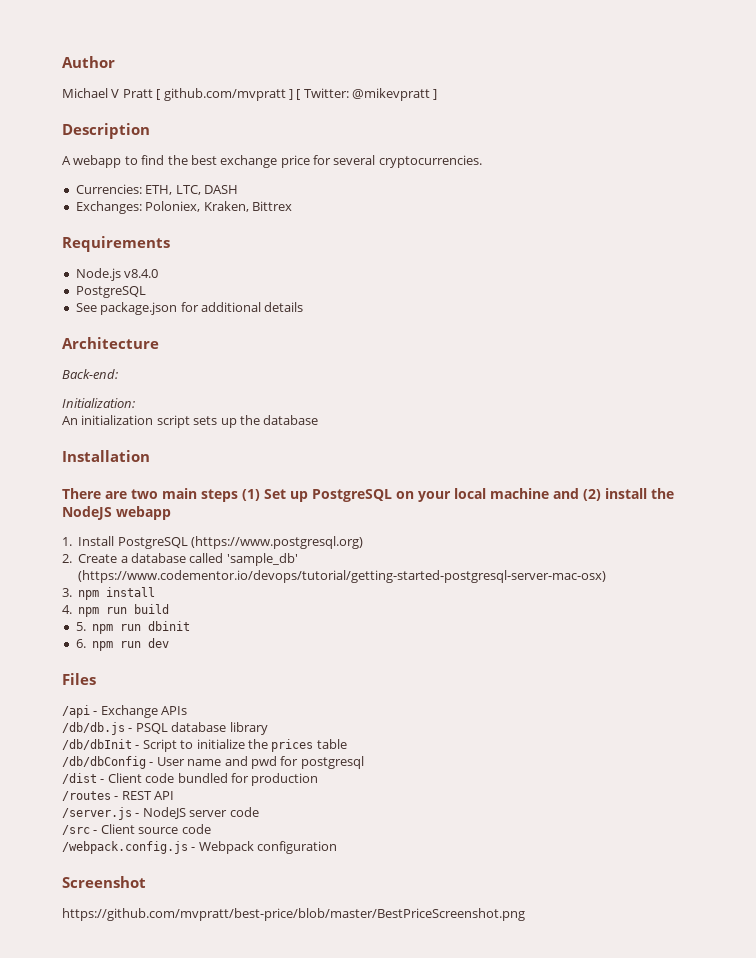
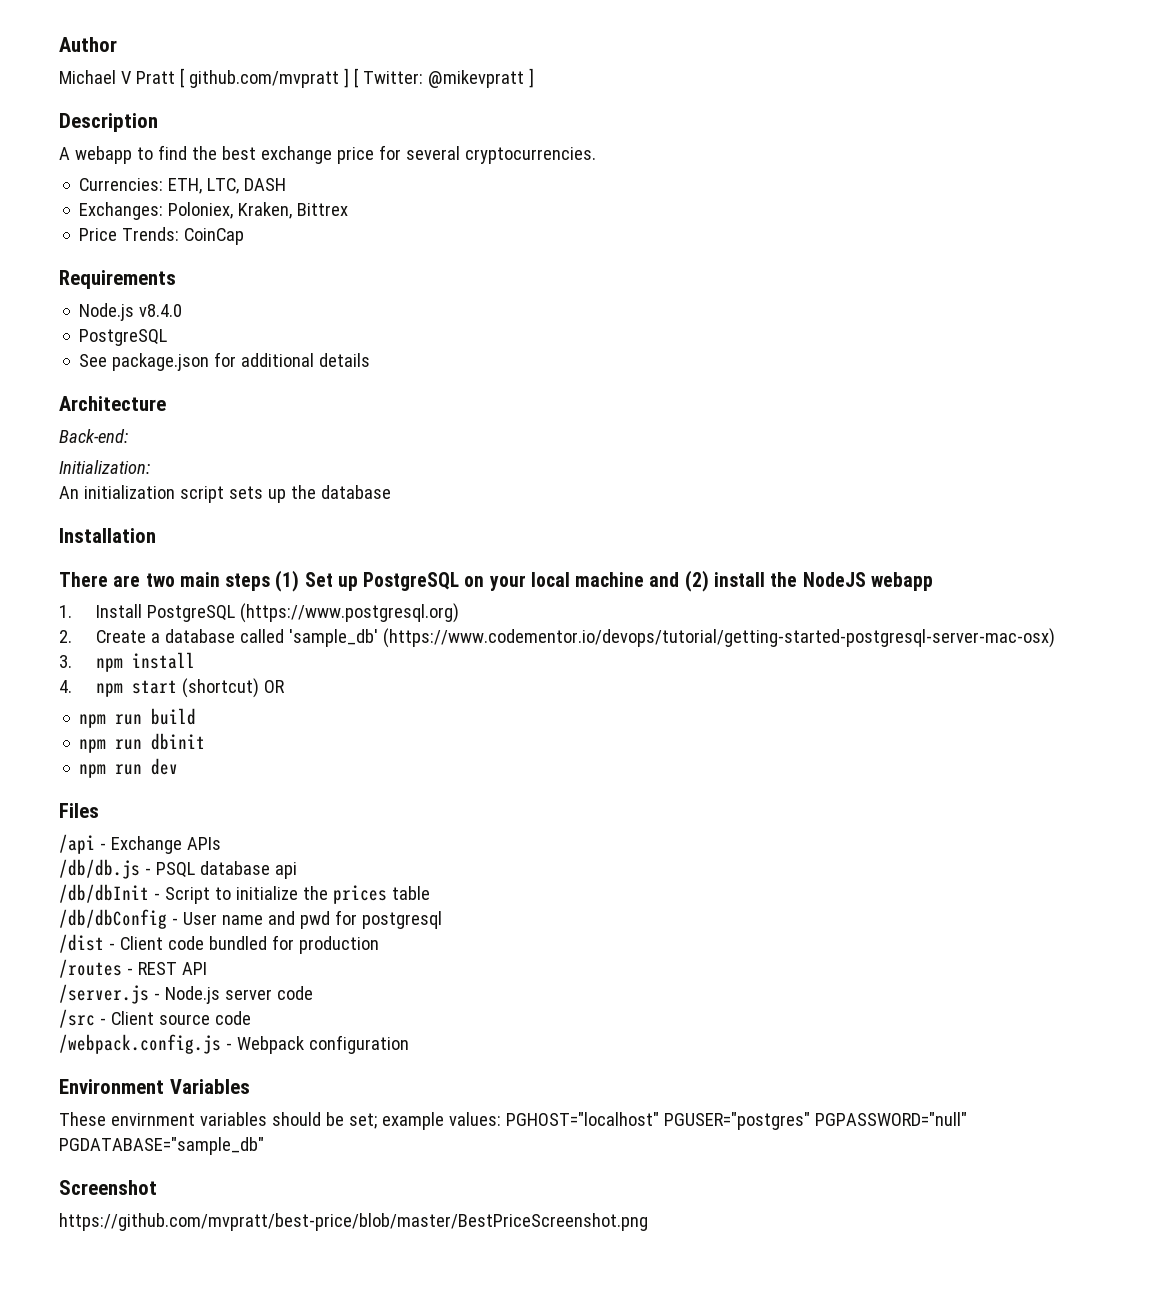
(292, 206) none -> [79,227,245,245] // Price Trends: CoinCap
(100, 612) none -> [131,678,285,698] [79,714,107,728] start (shortcut) OR // npm
[75,622,86,631] 5. -> (197, 716) none
[75,639,86,648] 6. -> (206, 741) none
[229,722,268,735] library -> [274,862,297,879] api
[142,807,186,819] NodeJS -> [164,986,220,1004] Node.js
(338, 847) none -> [59,1079,250,1094] [59,1112,967,1130] [59,1137,264,1155] // Environment Variables // These envirnment variables should be set; example values: PGHOST="localhost" PGUSER="postgres" PGPASSWORD="null" PGDATABASE="sample_db"

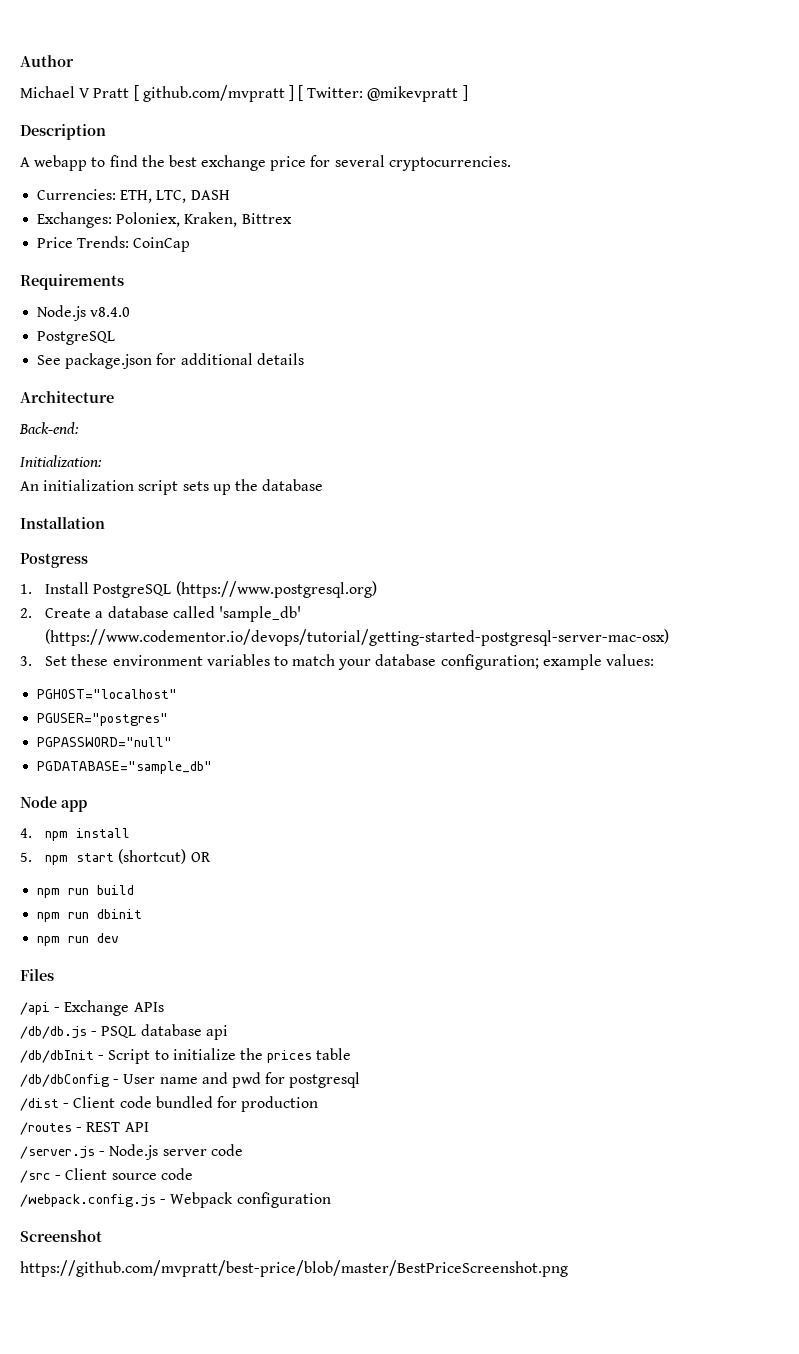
[59,570,933,592] There are two main steps (1) Set up PostgreSQL on your local machine and (2) install the NodeJS webapp -> [20,553,88,568] Postgress
(72, 661) none -> [45,654,655,670] [37,689,178,699] [37,713,169,726] [37,737,173,747] [37,761,213,774] [20,796,87,812] [20,828,32,838] Set these environment variables to match your database configuration; example values: // PGHOST="localhost" // PGUSER="postgres" // PGPASSWORD="null" // PGDATABASE="sample_db" // Node app // 4.
[59,680,72,693] 4. -> [20,852,32,862] 5.
[59,1079,250,1094] [59,1112,967,1130] [59,1137,264,1155] // Environment Variables // These envirnment variables should be set; example values: PGHOST="localhost" PGUSER="postgres" PGPASSWORD="null" PGDATABASE="sample_db" -> (331, 1200) none

